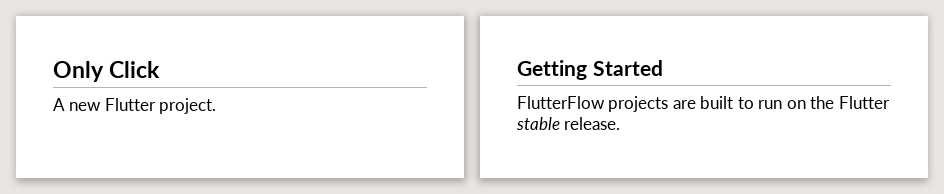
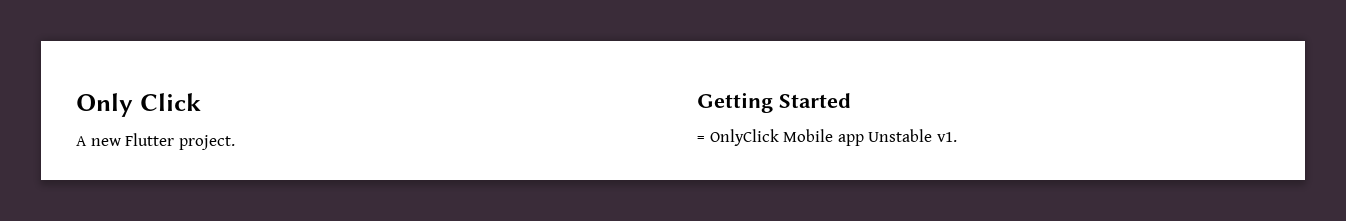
[517,96,890,112] [516,117,621,130] FlutterFlow projects are built to run on the Flutter stable release. -> [697,129,957,146] = OnlyClick Mobile app Unstable v1.

